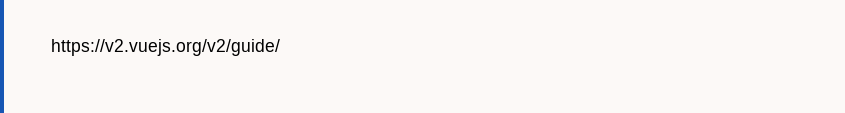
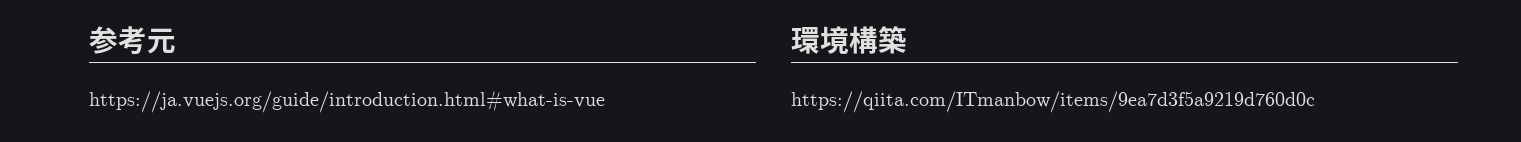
[51,39,280,56] https://v2.vuejs.org/v2/guide/ -> [89,26,176,54] [89,90,605,113] [791,26,907,54] [791,91,1315,113] 参考元 // https://ja.vuejs.org/guide/introduction.html#what-is-vue // 環境構築 // https://qiita.com/ITmanbow/items/9ea7d3f5a9219d760d0c

